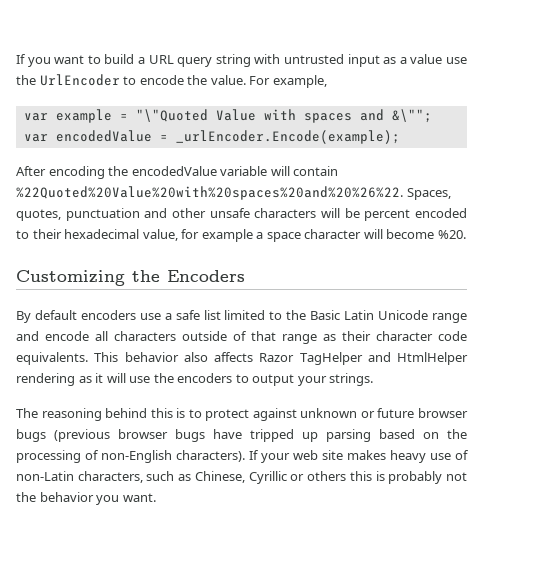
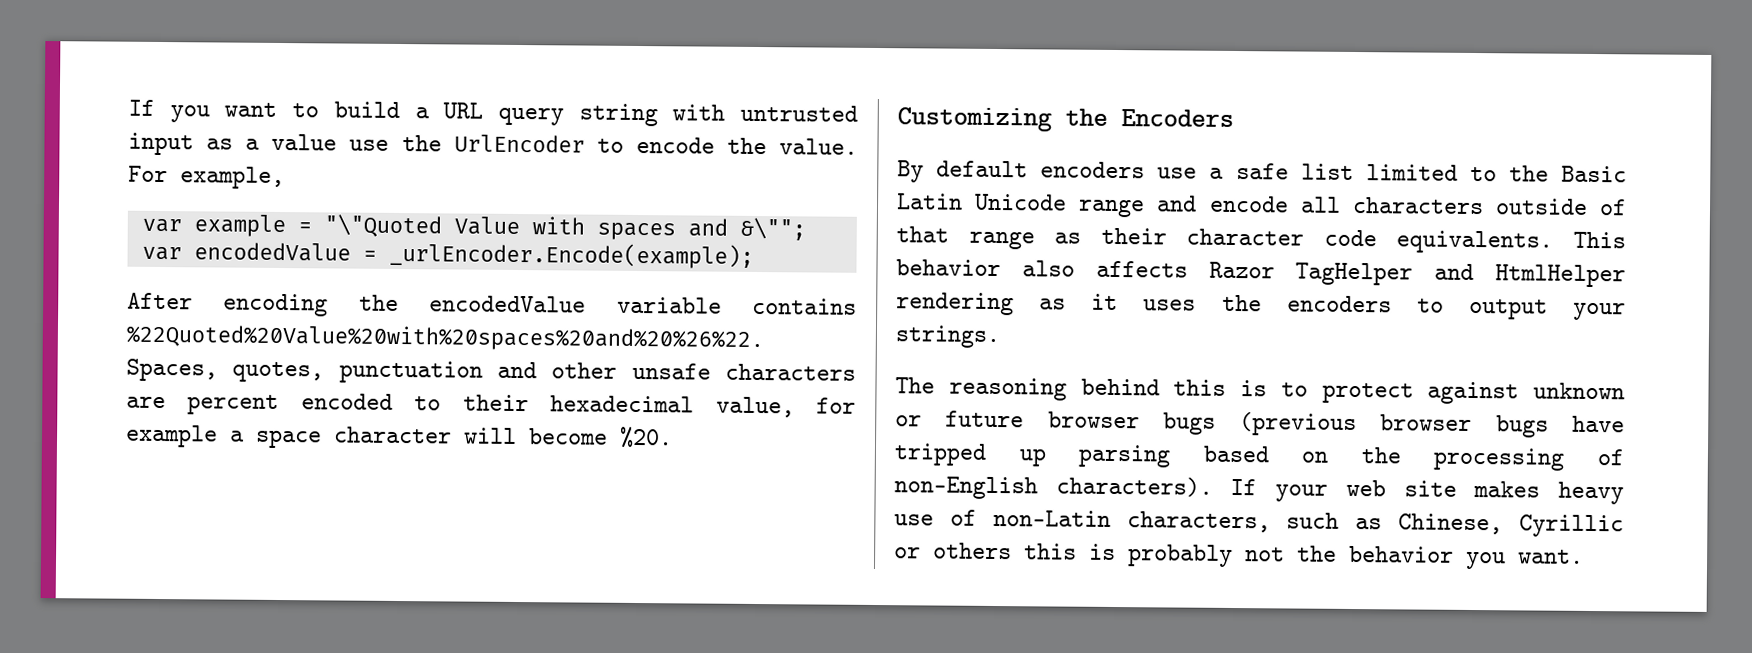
[270,166,339,176] will contain -> [751,297,857,315] contains
[320,208,360,218] will be -> [126,396,166,409] are
[106,373,151,383] will use -> [1143,299,1197,311] uses

